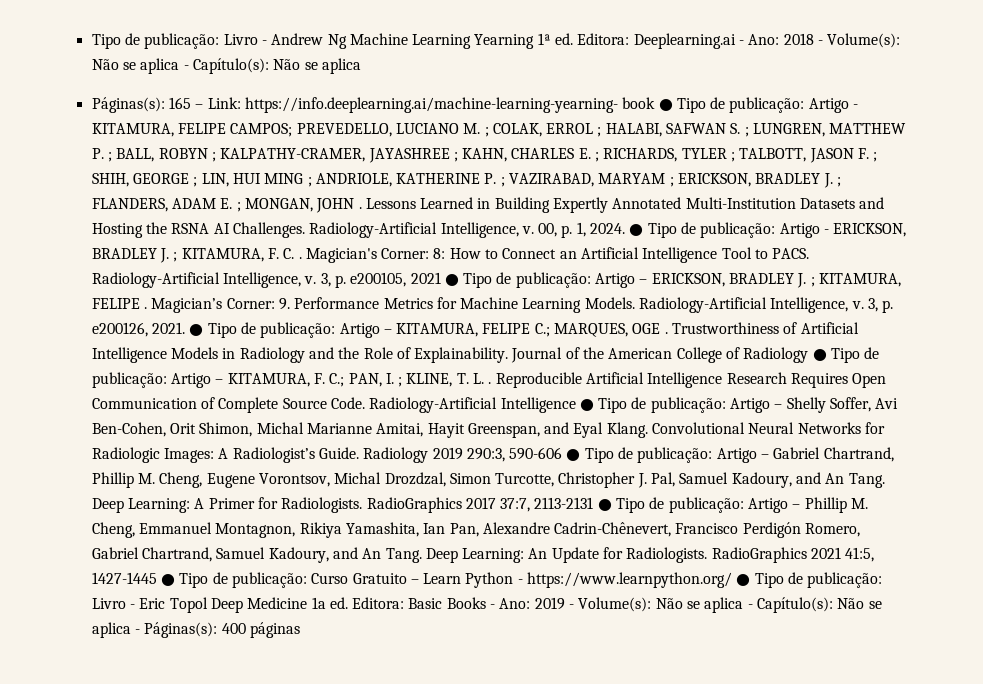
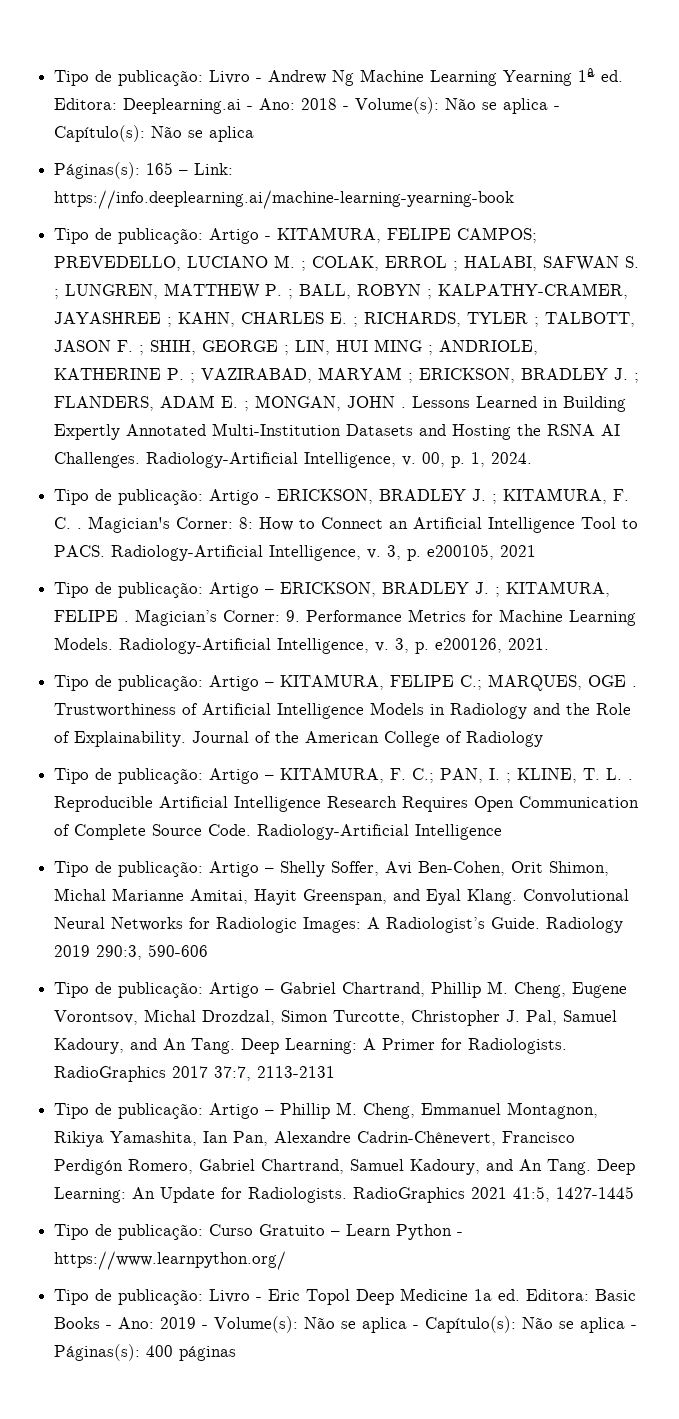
[244,97,673,113] https://info.deeplearning.ai/machine-learning-yearning- book ● -> [54,190,515,209] https://info.deeplearning.ai/machine-learning-yearning-book //
[629,224,644,236] ● -> (533, 458) //
[444,274,459,286] ● -> (537, 551) //
[189,324,204,336] ● -> (550, 644) //
[812,349,827,361] ● -> (544, 739) //
[579,399,594,411] ● -> (503, 832) //
[566,449,581,461] ● -> (209, 950) //
[597,499,612,511] ● -> (336, 1072) //
[160,574,175,586] ● -> (635, 1192) //
[736,574,751,586] ● -> (287, 1260) //

